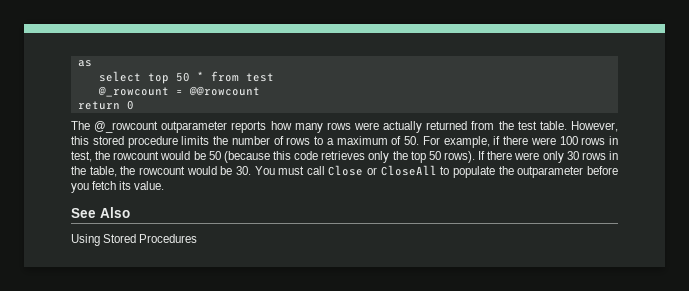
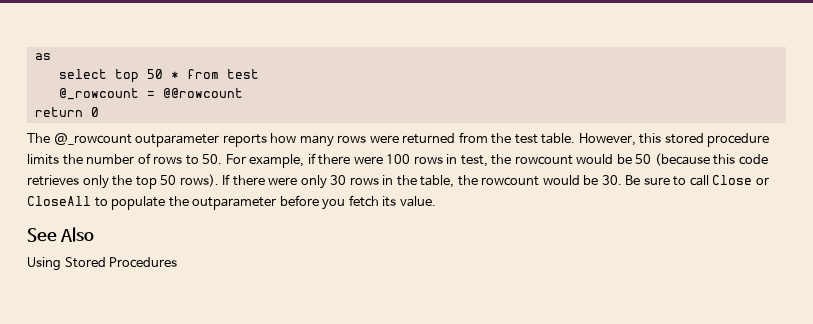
[383,121,423,133] actually -> (399, 139) none
[326,136,402,145] a maximum of -> (199, 160) none
[254,166,305,175] You must -> [625,175,687,186] Be sure to

